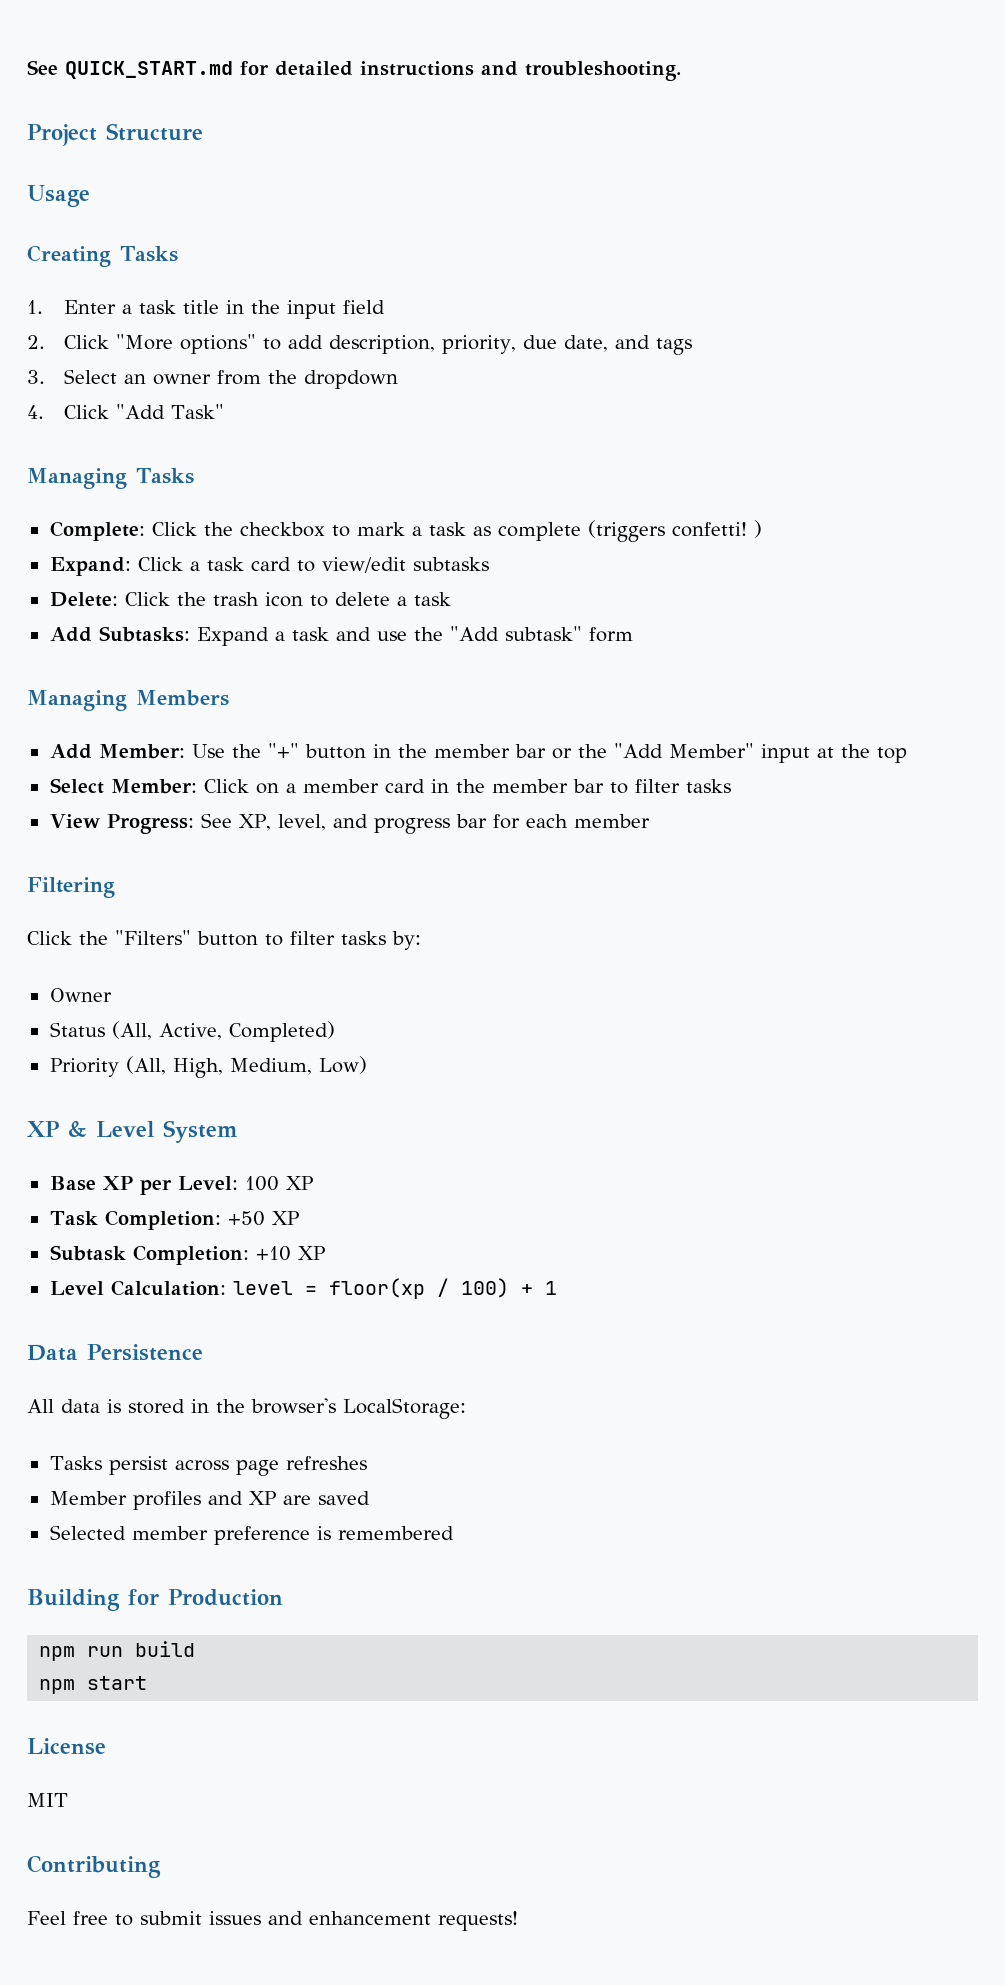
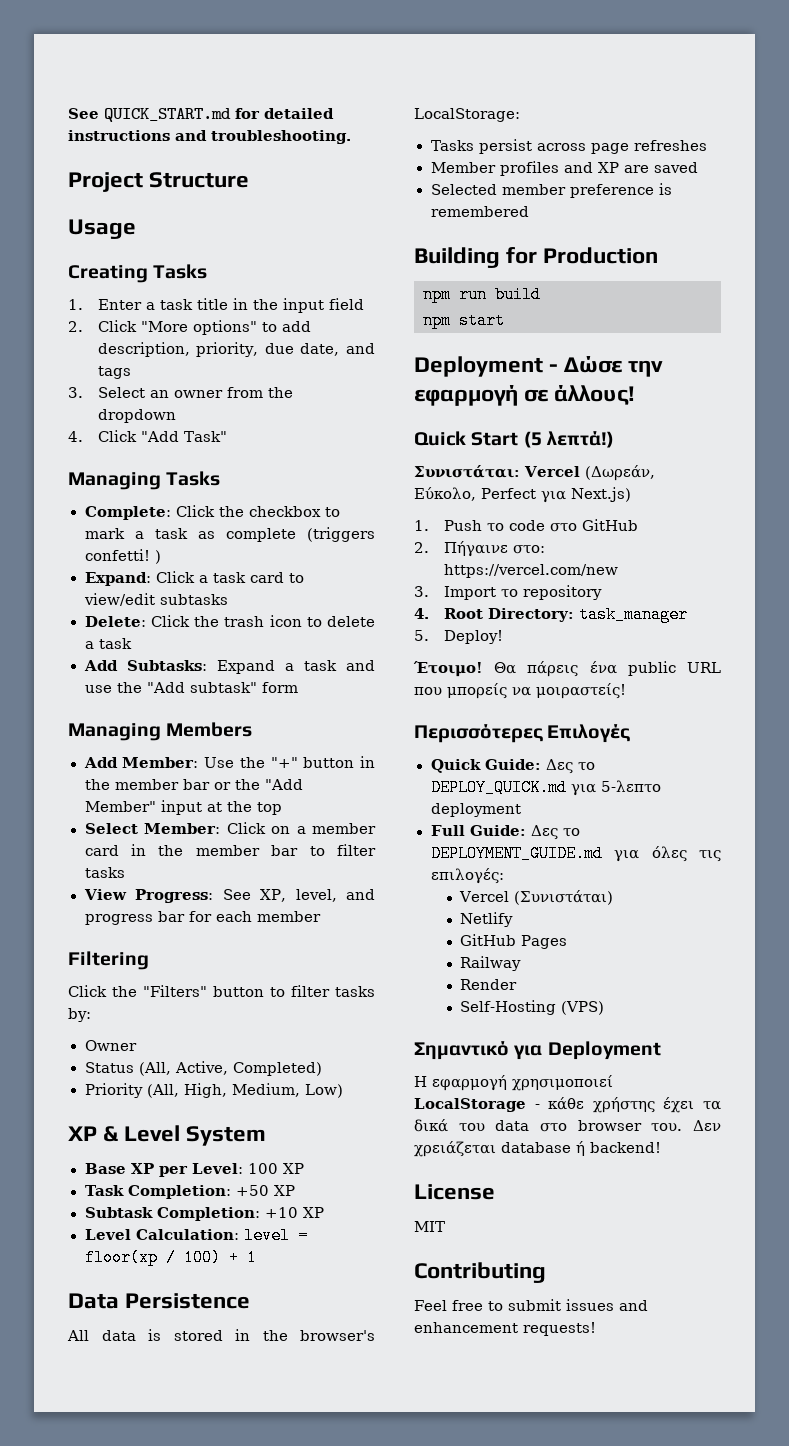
(148, 1683) none -> [414,356,664,377] [414,385,636,406] [414,431,614,448] [414,465,655,481] [414,487,631,503] [414,519,638,532] [414,541,545,557] [443,564,618,578] [414,585,602,600] [414,606,688,623] [414,630,503,644] [413,661,721,677] [414,683,626,699] [414,724,631,743] [430,759,595,774] [430,779,661,796] [430,803,521,817] [430,825,580,840] [430,845,721,862] [430,868,504,884] [459,890,614,905] [460,912,514,927] [460,934,568,949] [460,956,522,971] [460,979,518,990] [460,1000,605,1015] [414,1041,661,1060] [414,1075,613,1091] [414,1097,721,1113] [414,1119,721,1132] [414,1141,661,1157] // Deployment - Δώσε την εφαρμογή σε άλλους! // Quick Start (5 λεπτά!) // Συνιστάται: Vercel (Δωρεάν, Εύκολο, Perfect για Next.js) // 1. Push το code στο GitHub // 2. Πήγαινε στο: https://vercel.com/new // 3. Import το repository // 4. Root Directory: task_manager // 5. Deploy! // Έτοιμο! Θα πάρεις ένα public URL που μπορείς να μοιραστείς! // Περισσότερες Επιλογές // Quick Guide: Δες το DEPLOY_QUICK.md για 5-λεπτο deployment // Full Guide: Δες το DEPLOYMENT_GUIDE.md για όλες τις επιλογές: // Vercel (Συνιστάται) // Netlify // GitHub Pages // Railway // Render // Self-Hosting (VPS) // Σημαντικό για Deployment // Η εφαρμογή χρησιμοποιεί LocalStorage - κάθε χρήστης έχει τα δικά του data στο browser του. Δεν χρειάζεται database ή backend!

